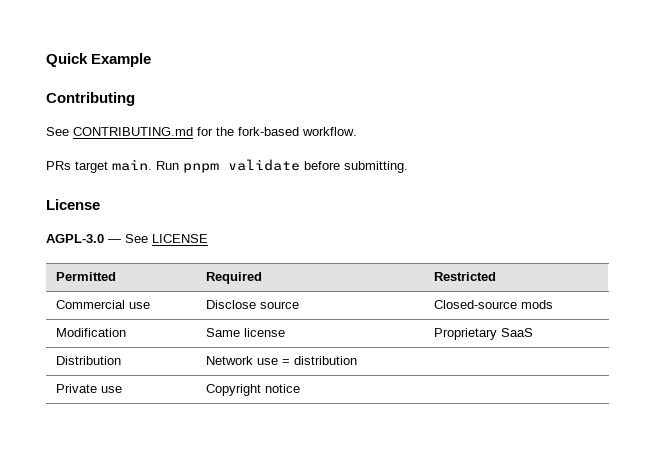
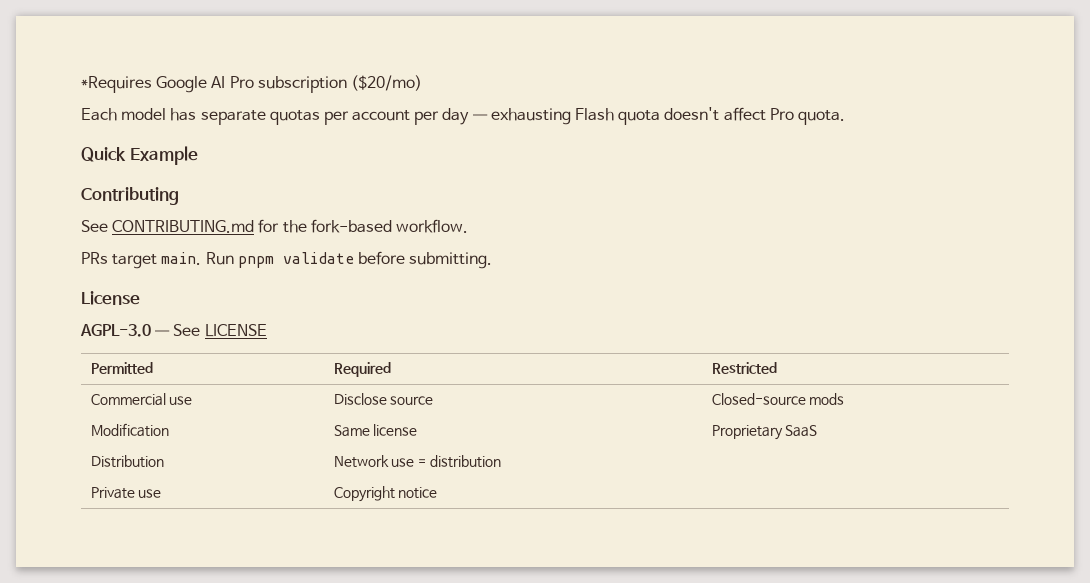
(46, 60) none -> [81,75,422,93] [81,107,845,125] *Requires Google AI Pro subscription ($20/mo) // Each model has separate quotas per account per day — exhausting Flash quota doesn't affect Pro quota. //

